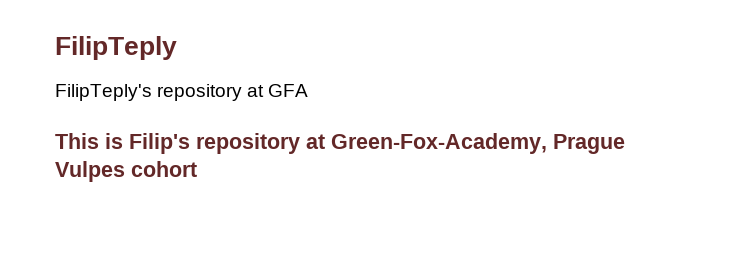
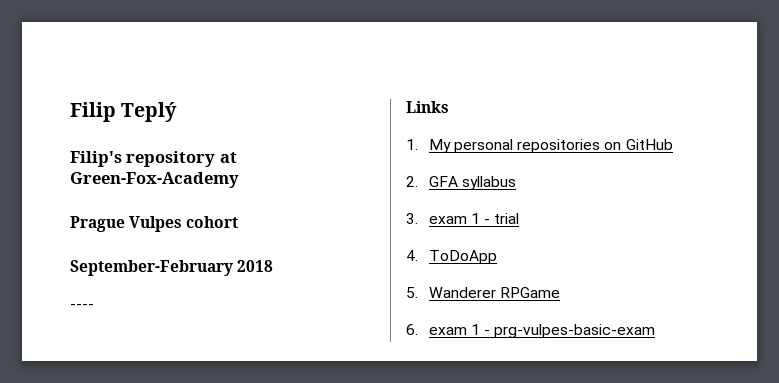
[55,36,177,60] [55,84,309,101] [55,133,123,149] FilipTeply // FilipTeply's repository at GFA // This is -> [70,102,178,122] Filip Teplý //
[331,133,547,154] Green-Fox-Academy, -> [70,172,239,188] Green-Fox-Academy //
(197, 169) none -> [70,260,274,276] [70,304,94,309] [406,101,449,113] [406,139,673,153] [406,176,517,190] [406,213,520,224] [406,250,497,264] [406,287,561,298] [406,324,656,338] // September-February 2018 // ---- // Links // 1. My personal repositories on GitHub // 2. GFA syllabus // 3. exam 1 - trial // 4. ToDoApp // 5. Wanderer RPGame // 6. exam 1 - prg-vulpes-basic-exam

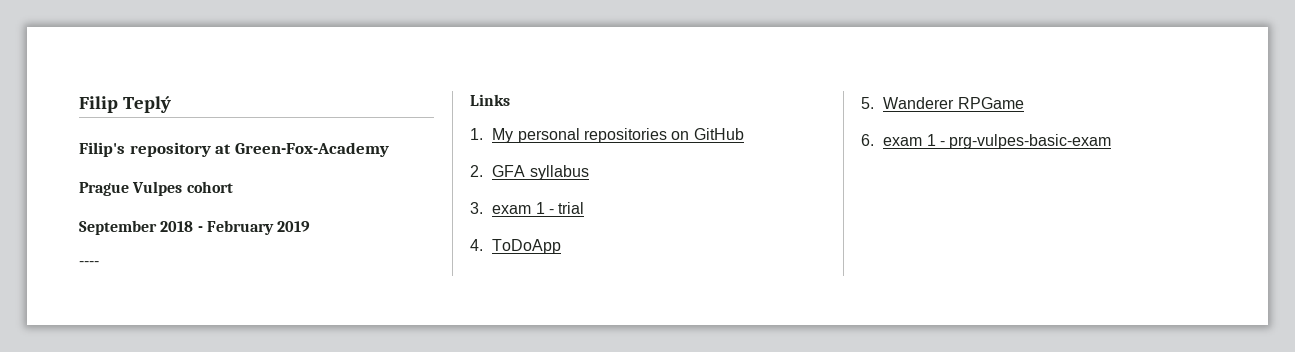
[70,260,233,276] September-February -> [79,220,157,235] September
(274, 266) none -> [197,220,311,235] - February 2019

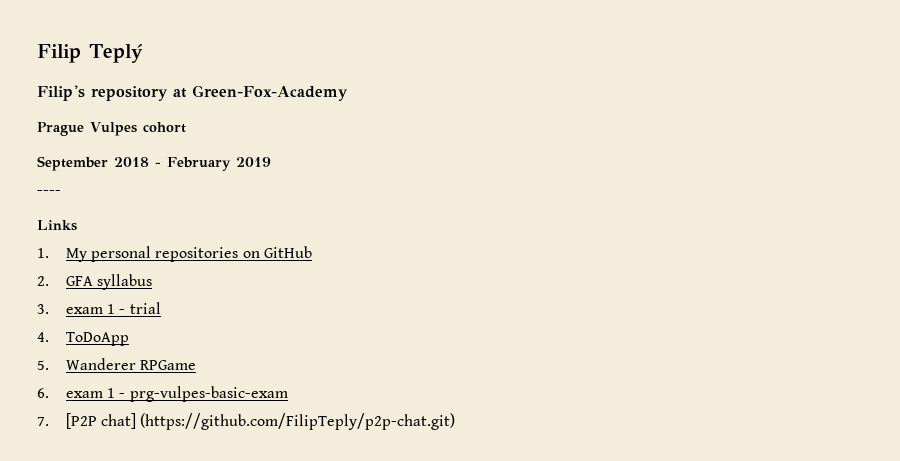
(1112, 141) none -> [37,413,456,430] // 7. [P2P chat] (https://github.com/FilipTeply/p2p-chat.git)

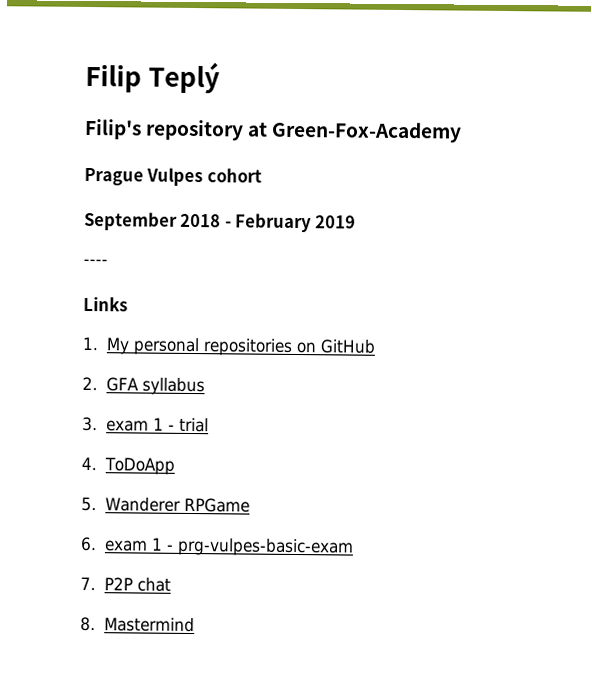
[65,413,456,430] [P2P chat] (https://github.com/FilipTeply/p2p-chat.git) -> [104,577,172,592] [80,616,196,633] P2P chat // 8. Mastermind

